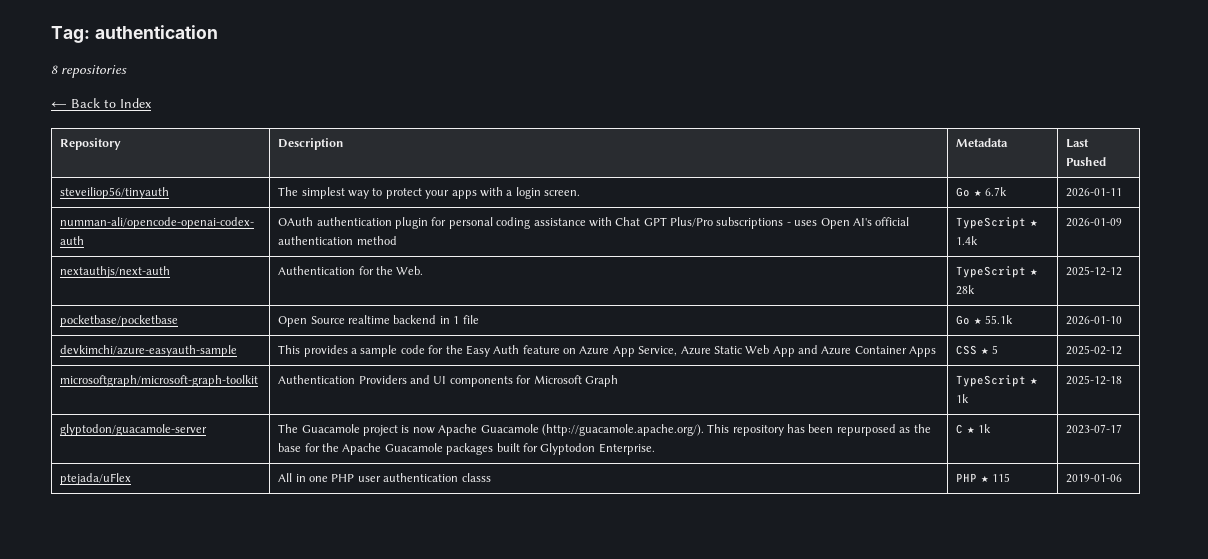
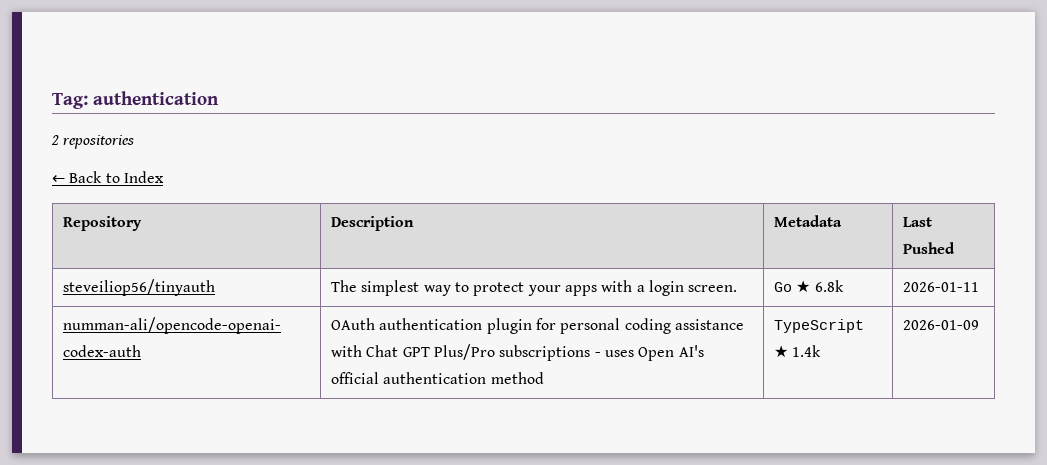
[51,65,58,74] 8 -> [51,135,59,145] 2
[985,187,1008,196] 6.7k -> [814,280,844,292] 6.8k
[60,266,171,278] [278,266,424,275] [956,266,1038,278] [956,285,976,295] [1066,266,1123,276] [60,315,179,327] [278,315,479,327] [956,315,1014,325] [1066,316,1123,325] [60,345,238,357] [278,345,937,357] [956,345,999,355] [1066,345,1123,355] [60,375,259,387] [278,375,618,387] [956,375,1038,387] [956,394,970,403] [1066,375,1123,385] [60,424,208,436] [278,424,931,436] [278,443,655,455] [956,424,992,434] [1066,424,1123,434] [60,473,132,485] [278,473,491,482] [956,473,1011,483] [1066,474,1123,483] // nextauthjs/next-auth | Authentication for the Web. | TypeScript ★ 28k | 2025-12-12 // pocketbase/pocketbase | Open Source realtime backend in 1 file | Go ★ 55.1k | 2026-01-10 // devkimchi/azure-easyauth-sample | This provides a sample code for the Easy Auth feature on Azure App Service, Azure Static Web App and Azure Container Apps | CSS ★ 5 | 2025-02-12 // microsoftgraph/microsoft-graph-toolkit | Authentication Providers and UI components for Microsoft Graph | TypeScript ★ 1k | 2025-12-18 // glyptodon/guacamole-server | The Guacamole project is now Apache Guacamole (http://guacamole.apache.org/). This repository has been repurposed as the base for the Apache Guacamole packages built for Glyptodon Enterprise. | C ★ 1k | 2023-07-17 // ptejada/uFlex | All in one PHP user authentication classs | PHP ★ 115 | 2019-01-06 -> (979, 325) none

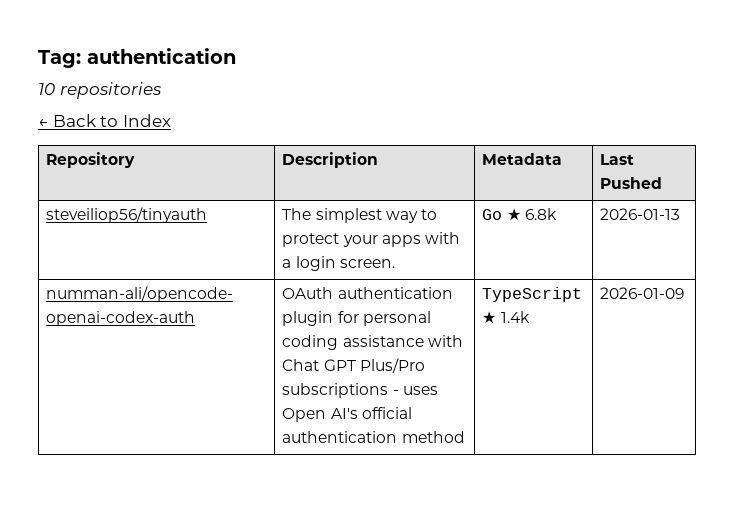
[51,135,59,145] 2 -> [38,83,55,95] 10
[902,282,979,292] 2026-01-11 -> [600,208,681,220] 2026-01-13

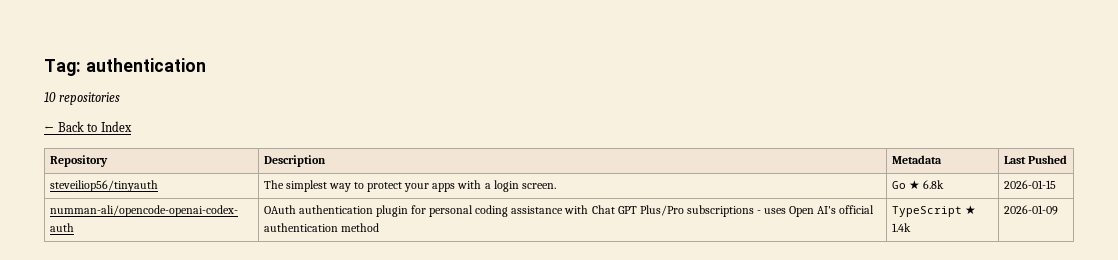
[600,208,681,220] 2026-01-13 -> [1003,180,1056,189] 2026-01-15

